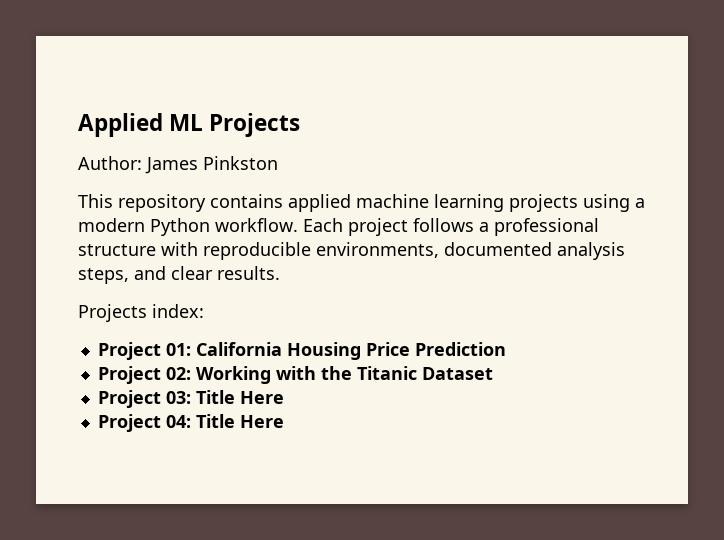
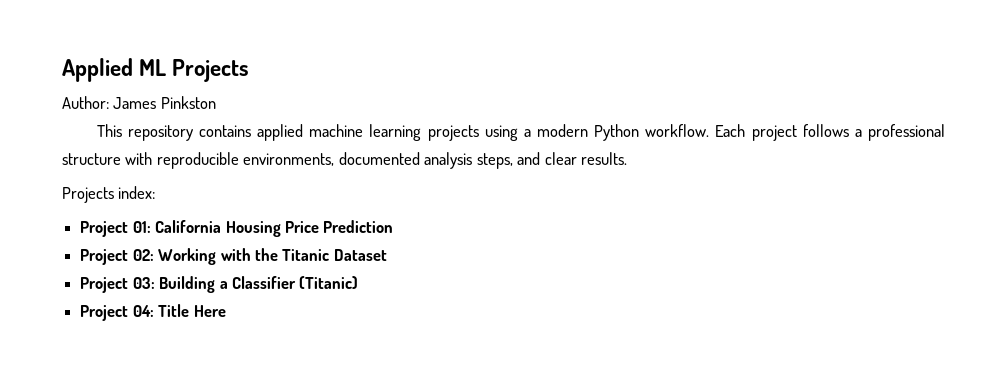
[195,390,284,404] Title Here -> [159,276,359,293] Building a Classifier (Titanic)

